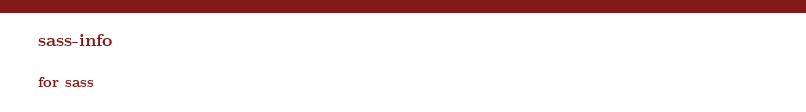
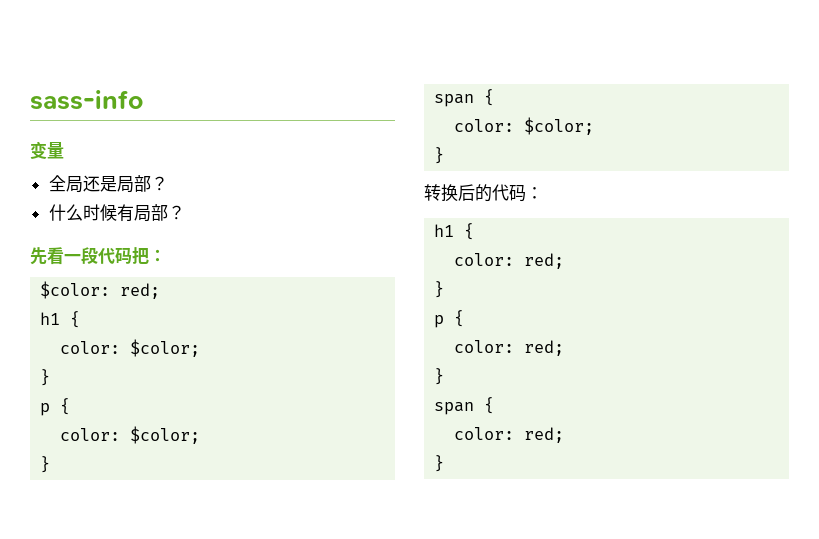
[38,77,94,87] for sass -> [30,141,64,159] [48,175,168,193] [48,204,185,222] [30,247,166,265] [40,281,161,299] [40,311,81,328] [60,339,201,357] [40,369,51,386] [40,398,71,416] [60,426,201,444] [40,456,51,473] [434,89,495,107] [454,117,595,135] [434,147,445,164] [424,184,543,202] [434,223,475,240] [454,253,565,269] [434,281,445,298] [434,310,465,328] [454,340,565,356] [434,368,445,385] [434,397,495,415] [454,427,565,443] [434,455,445,472] 变量 // 全局还是局部？ // 什么时候有局部？ // 先看一段代码把： // $color: red; // h1 { // color: $color; // } // p { // color: $color; // } // span { // color: $color; // } // 转换后的代码： // h1 { // color: red; // } // p { // color: red; // } // span { // color: red; // }

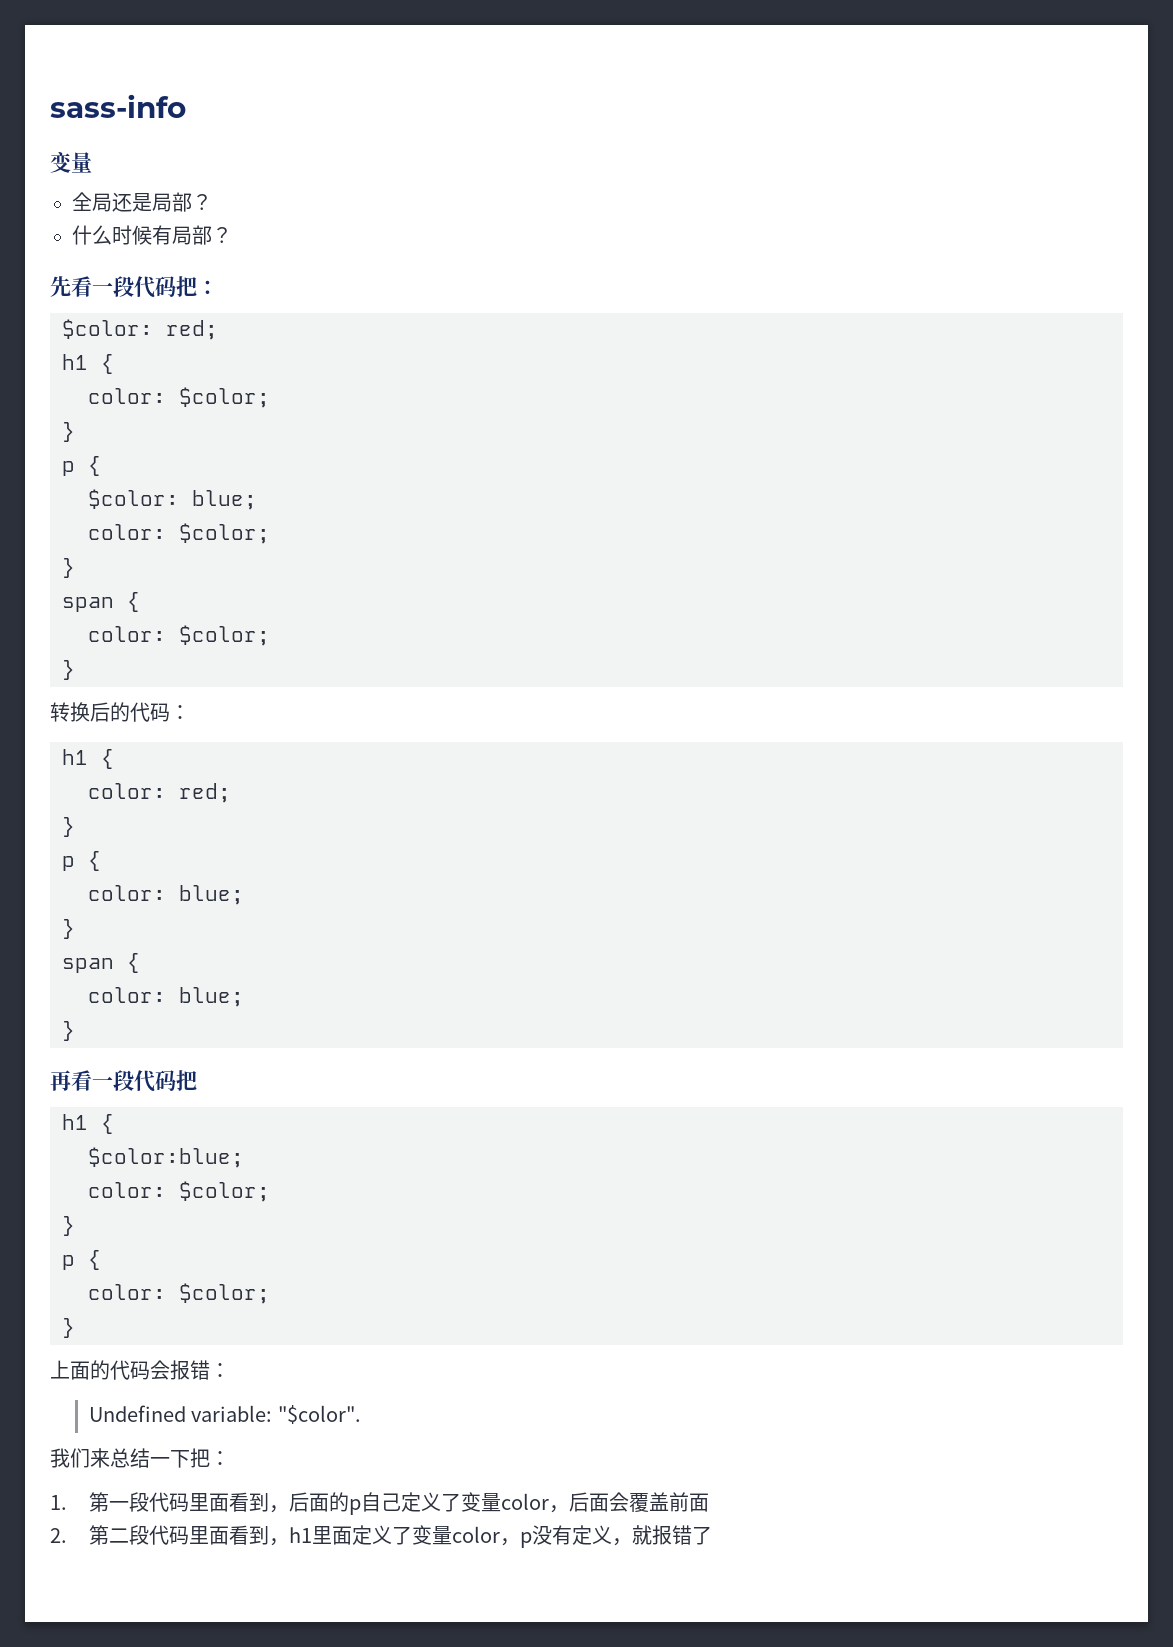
(71, 406) none -> [88,489,257,510] // $color: blue;
[524,340,565,356] [434,368,445,385] [434,397,495,415] [454,427,565,443] [434,455,445,472] red; // } // span { // color: red; // } -> [179,885,244,905] [62,919,75,939] [62,953,140,973] [88,987,244,1007] [62,1021,75,1041] [50,1070,197,1092] [62,1114,114,1134] [88,1147,244,1168] [88,1181,270,1202] [62,1216,75,1236] [62,1250,101,1270] [88,1283,270,1304] [62,1318,75,1338] [50,1360,230,1380] [88,1405,361,1424] [50,1448,230,1468] [50,1492,709,1515] [50,1525,712,1548] blue; // } // span { // color: blue; // } // 再看一段代码把 // h1 { // $color:blue; // color: $color; // } // p { // color: $color; // } // 上面的代码会报错： // Undefined variable: "$color". // 我们来总结一下把： // 1.第一段代码里面看到，后面的p自己定义了变量color，后面会覆盖前面 // 2.第二段代码里面看到，h1里面定义了变量color，p没有定义，就报错了

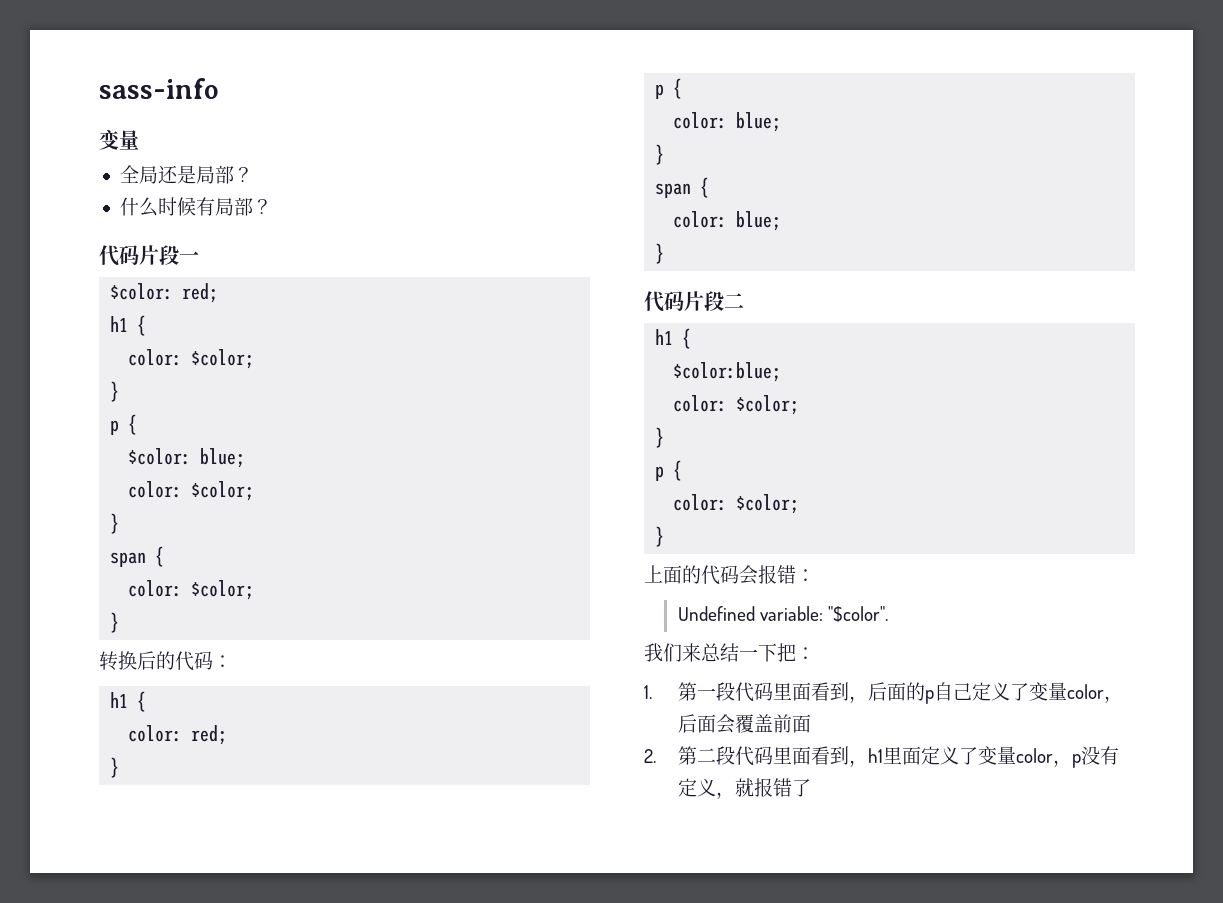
[50,276,218,298] 先看一段代码把： -> [99,245,199,266] 代码片段一
[50,1070,197,1092] 再看一段代码把 -> [644,291,744,312] 代码片段二

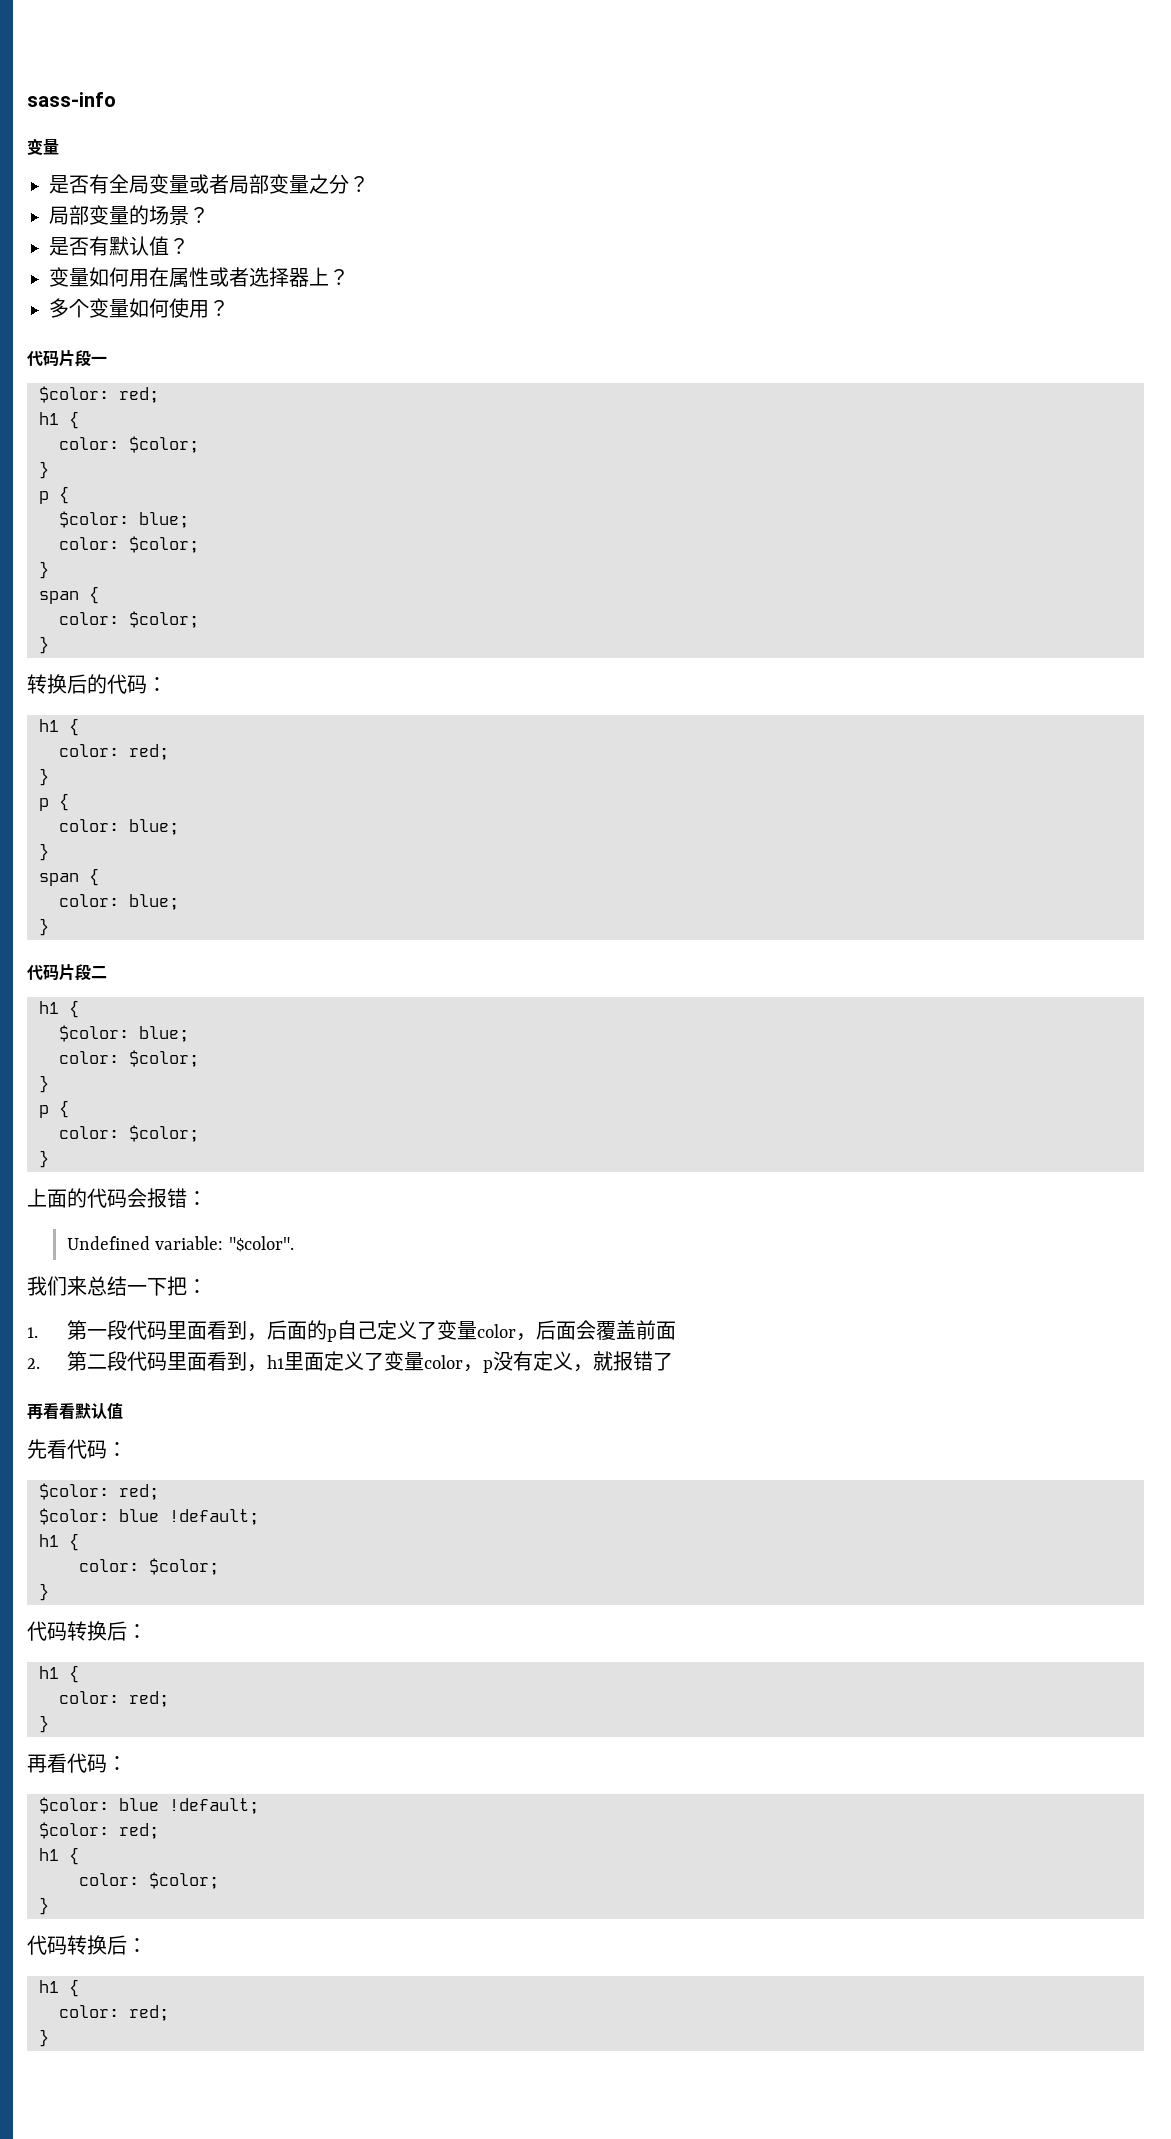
[119,165,253,184] [119,197,253,217] 全局还是局部？ // 什么时候有局部 -> [49,174,369,194] [49,205,209,225] [49,236,189,256] [49,267,349,288] [49,298,209,318] 是否有全局变量或者局部变量之分？ // 局部变量的场景？ // 是否有默认值？ // 变量如何用在属性或者选择器上？ // 多个变量如何使用
[673,362,782,382] $color:blue; -> [59,1025,189,1042] $color: blue;
(811, 788) none -> [27,1403,123,1420] [27,1439,127,1459] [39,1483,159,1500] [39,1508,259,1525] [39,1533,79,1551] [79,1558,219,1575] [39,1583,49,1601] [27,1621,147,1641] [39,1665,79,1683] [59,1691,169,1707] [39,1715,49,1733] [27,1753,127,1773] [39,1797,259,1814] [39,1822,159,1839] [39,1847,79,1865] [79,1872,219,1889] [39,1897,49,1915] [27,1935,147,1955] [39,1979,79,1997] [59,2005,169,2021] [39,2029,49,2047] // 再看看默认值 // 先看代码： // $color: red; // $color: blue !default; // h1 { // color: $color; // } // 代码转换后： // h1 { // color: red; // } // 再看代码： // $color: blue !default; // $color: red; // h1 { // color: $color; // } // 代码转换后： // h1 { // color: red; // }

